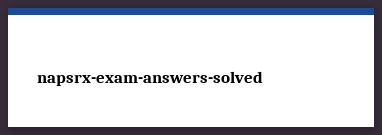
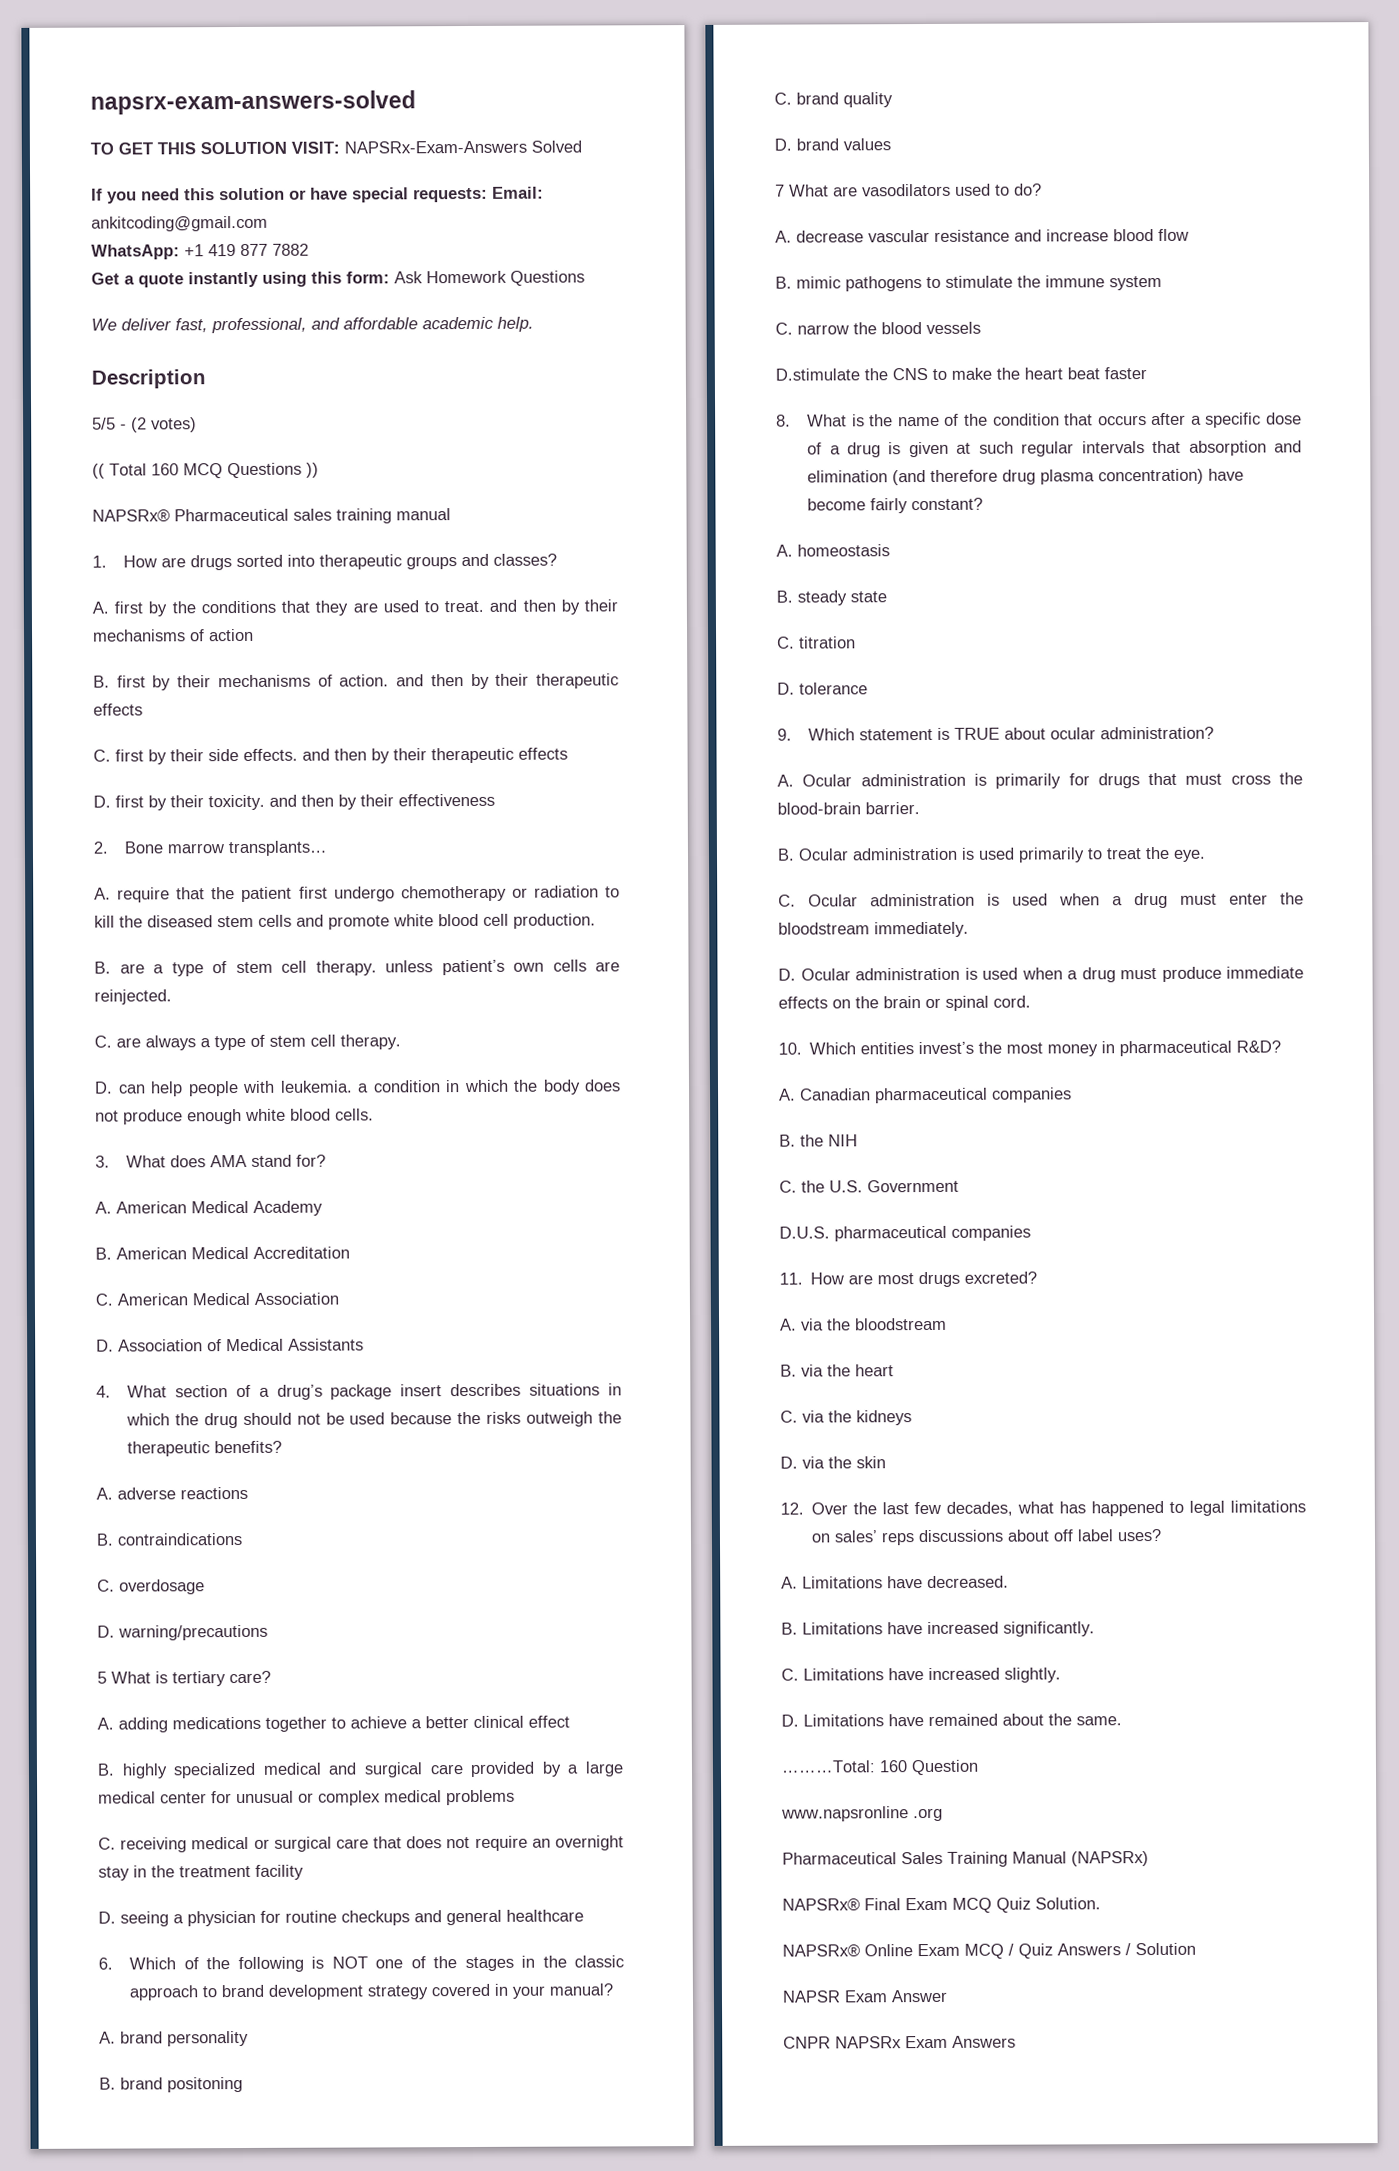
(263, 78) none -> [90,140,582,155] [91,186,544,204] [91,215,268,232] [91,243,309,260] [91,270,585,288] [91,316,534,334] [91,369,206,389] [92,417,197,433] [92,462,319,479] [92,508,451,524] [92,553,558,571] [92,599,618,617] [93,628,254,642] [93,673,620,691] [93,703,143,716] [93,747,568,765] [93,793,495,811] [93,840,328,857] [94,885,620,903] [94,913,596,930] [94,959,620,977] [94,989,172,1005] [94,1034,401,1051] [94,1079,621,1097] [95,1108,374,1125] [95,1154,327,1168] [95,1200,323,1216] [95,1246,350,1260] [95,1292,339,1306] [96,1338,364,1352] [96,1383,622,1400] [126,1411,622,1429] [127,1440,283,1457] [96,1486,248,1500] [96,1533,243,1546] [97,1579,205,1595] [97,1624,268,1641] [97,1670,271,1687] [97,1715,570,1733] [97,1761,625,1779] [98,1789,515,1806] [98,1835,624,1853] [98,1864,304,1881] [98,1909,584,1927] [98,1955,624,1973] [129,1983,614,2001] [99,2030,249,2047] [99,2077,243,2093] [774,92,893,108] [774,138,891,151] [775,183,1042,197] [775,228,1189,243] [775,275,1162,292] [775,321,981,335] [775,367,1147,381] [776,412,1302,428] [807,440,1302,458] [807,468,1245,486] [807,497,984,514] [776,544,890,557] [776,590,887,606] [777,636,856,649] [777,682,868,695] [777,726,1215,741] [777,772,1303,789] [777,802,920,815] [777,846,1206,863] [778,892,1304,909] [778,921,969,938] [778,966,1304,983] [778,995,1031,1011] [778,1040,1282,1057] [779,1087,1072,1104] [779,1134,858,1147] [779,1179,959,1193] [779,1225,1031,1242] [779,1271,1038,1288] [780,1317,947,1331] [780,1364,894,1377] [780,1410,912,1426] [780,1456,886,1469] [780,1500,1306,1517] [811,1528,1162,1546] [781,1575,1009,1589] [781,1621,1095,1637] [781,1667,1061,1683] [781,1713,1122,1727] [781,1759,979,1776] [781,1806,943,1822] [782,1851,1149,1867] [782,1897,1101,1913] [782,1942,1196,1959] [782,1989,948,2003] [783,2035,1016,2049] // TO GET THIS SOLUTION VISIT: NAPSRx-Exam-Answers Solved // If you need this solution or have special requests: Email: ankitcoding@gmail.com // WhatsApp: +1 419 877 7882 // Get a quote instantly using this form: Ask Homework Questions // We deliver fast, professional, and affordable academic help. // Description // 5/5 - (2 votes) // (( Total 160 MCQ Questions )) // NAPSRx® Pharmaceutical sales training manual // 1. How are drugs sorted into therapeutic groups and classes? // A. first by the conditions that they are used to treat. and then by their mechanisms of action // B. first by their mechanisms of action. and then by their therapeutic effects // C. first by their side effects. and then by their therapeutic effects // D. first by their toxicity. and then by their effectiveness // 2. Bone marrow transplants… // A. require that the patient first undergo chemotherapy or radiation to kill the diseased stem cells and promote white blood cell production. // B. are a type of stem cell therapy. unless patient’s own cells are reinjected. // C. are always a type of stem cell therapy. // D. can help people with leukemia. a condition in which the body does not produce enough white blood cells. // 3. What does AMA stand for? // A. American Medical Academy // B. American Medical Accreditation // C. American Medical Association // D. Association of Medical Assistants // 4. What section of a drug’s package insert describes situations in which the drug should not be used because the risks outweigh the therapeutic benefits? // A. adverse reactions // B. contraindications // C. overdosage // D. warning/precautions // 5 What is tertiary care? // A. adding medications together to achieve a better clinical effect // B. highly specialized medical and surgical care provided by a large medical center for unusual or complex medical problems // C. receiving medical or surgical care that does not require an overnight stay in the treatment facility // D. seeing a physician for routine checkups and general healthcare // 6. Which of the following is NOT one of the stages in the classic approach to brand development strategy covered in your manual? // A. brand personality // B. brand positoning // C. brand quality // D. brand values // 7 What are vasodilators used to do? // A. decrease vascular resistance and increase blood flow // B. mimic pathogens to stimulate the immune system // C. narrow the blood vessels // D.stimulate the CNS to make the heart beat faster // 8. What is the name of the condition that occurs after a specific dose of a drug is given at such regular intervals that absorption and elimination (and therefore drug plasma concentration) have become fairly constant? // A. homeostasis // B. steady state // C. titration // D. tolerance // 9. Which statement is TRUE about ocular administration? // A. Ocular administration is primarily for drugs that must cross the blood-brain barrier. // B. Ocular administration is used primarily to treat the eye. // C. Ocular administration is used when a drug must enter the bloodstream immediately. // D. Ocular administration is used when a drug must produce immediate effects on the brain or spinal cord. // 10. Which entities invest’s the most money in pharmaceutical R&D? // A. Canadian pharmaceutical companies // B. the NIH // C. the U.S. Government // D.U.S. pharmaceutical companies // 11. How are most drugs excreted? // A. via the bloodstream // B. via the heart // C. via the kidneys // D. via the skin // 12. Over the last few decades, what has happened to legal limitations on sales’ reps discussions about off label uses? // A. Limitations have decreased. // B. Limitations have increased significantly. // C. Limitations have increased slightly. // D. Limitations have remained about the same. // ………Total: 160 Question // www.napsronline .org // Pharmaceutical Sales Training Manual (NAPSRx) // NAPSRx® Final Exam MCQ Quiz Solution. // NAPSRx® Online Exam MCQ / Quiz Answers / Solution // NAPSR Exam Answer // CNPR NAPSRx Exam Answers

